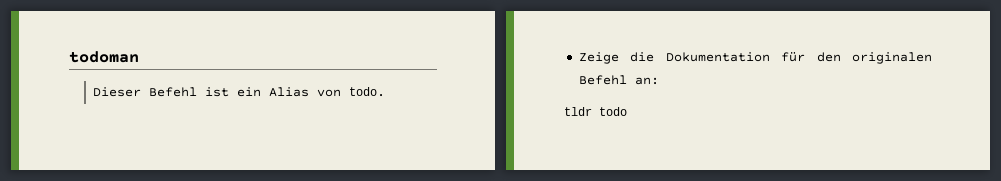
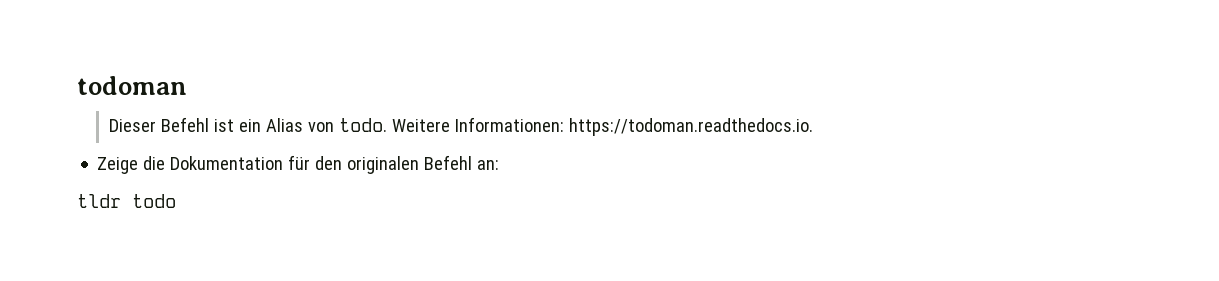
(386, 92) none -> [391,117,813,136] Weitere Informationen: https://todoman.readthedocs.io.

